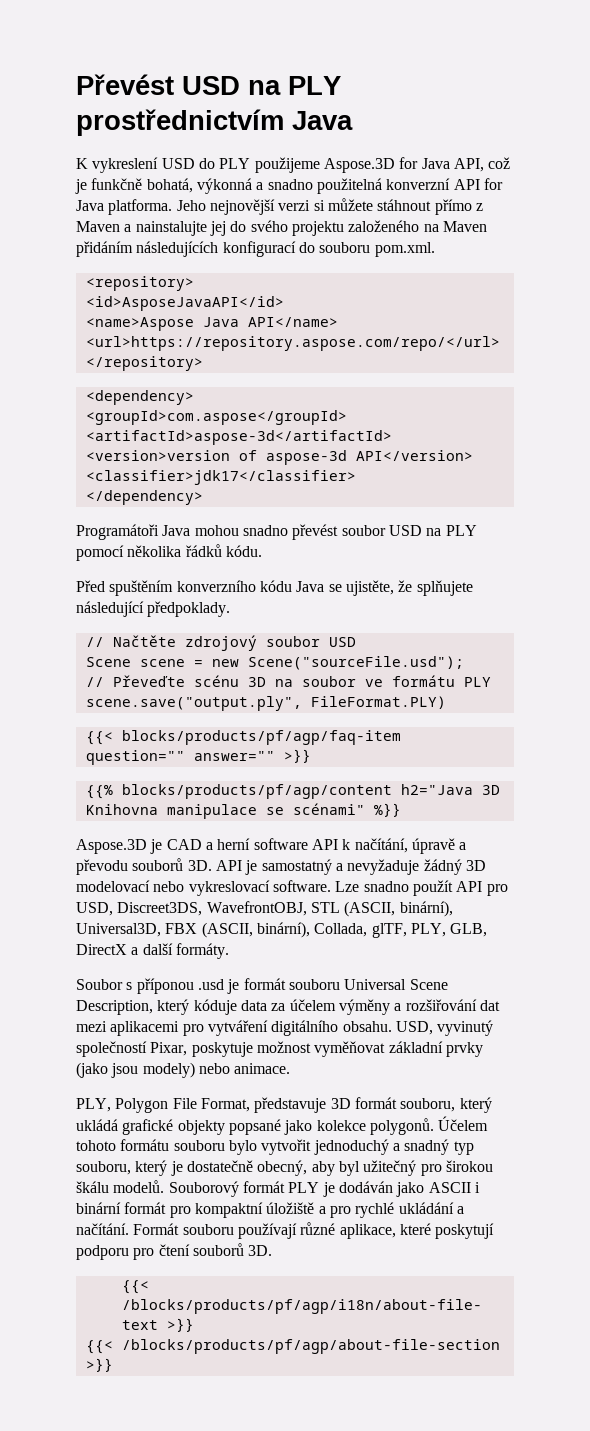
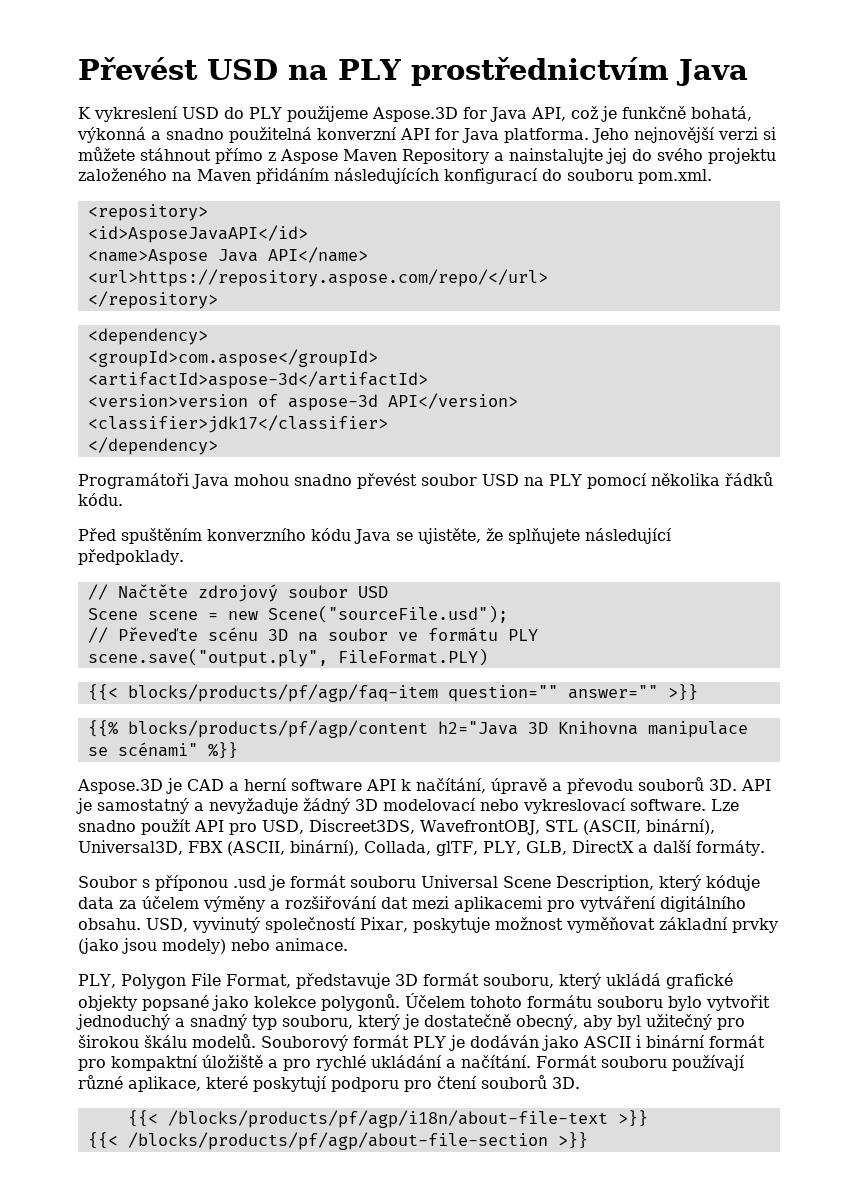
[76,221,120,232] Maven -> [280,148,489,164] Aspose Maven Repository

